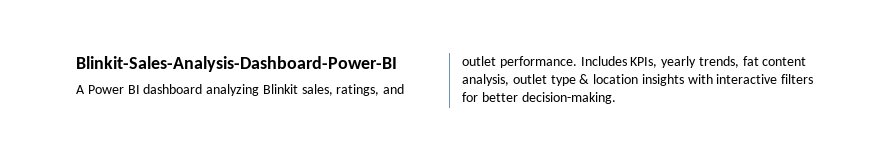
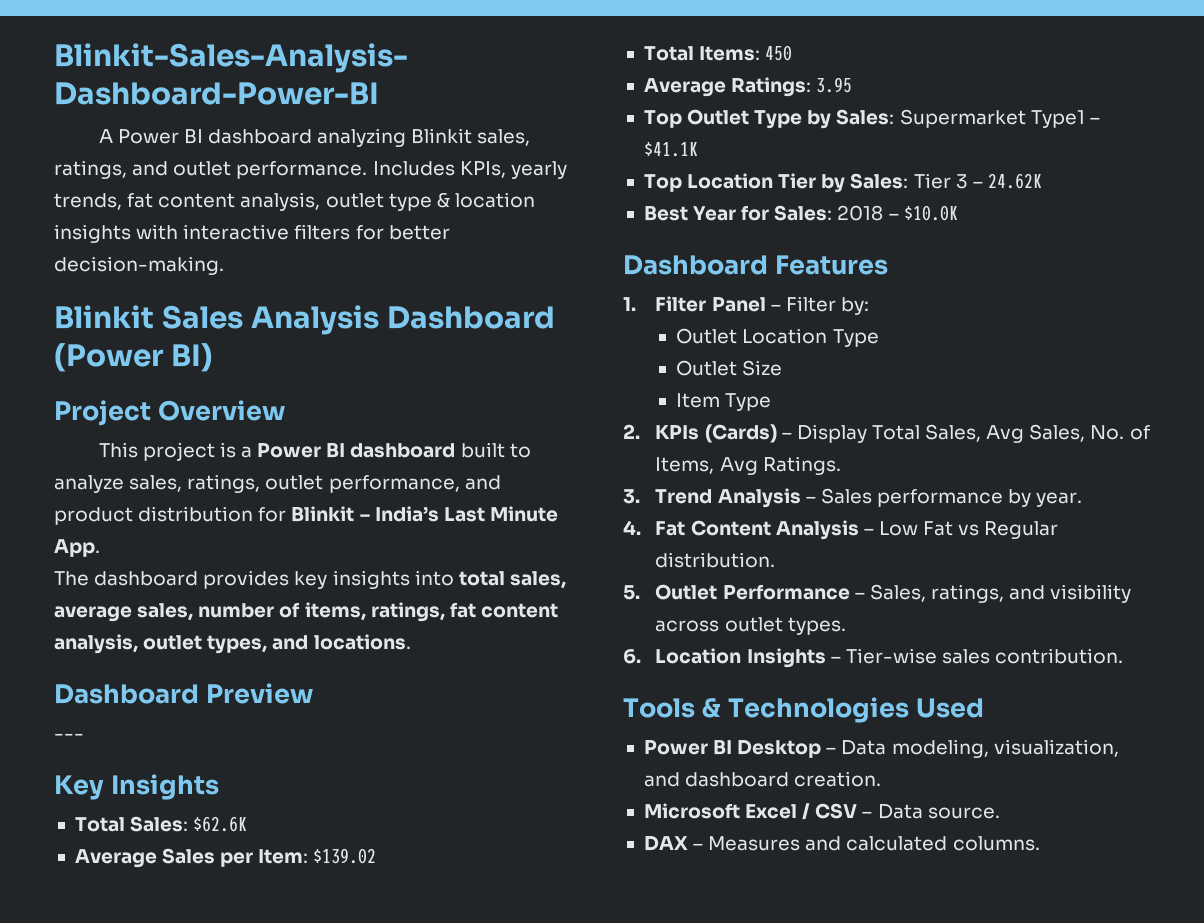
(616, 98) none -> [54,305,555,335] [54,343,213,372] [54,400,286,426] [98,442,531,461] [54,474,501,493] [54,506,558,525] [54,539,100,557] [54,570,566,589] [54,602,558,622] [54,634,411,654] [54,683,314,704] [54,733,84,740] [54,774,219,800] [74,816,248,832] [74,848,377,868] [643,45,793,61] [643,77,853,97] [643,109,1100,129] [643,142,698,157] [643,173,1042,193] [643,205,958,221] [623,255,888,275] [623,296,869,315] [676,328,879,347] [676,360,783,376] [676,393,772,411] [623,424,1150,443] [655,456,841,475] [623,488,1083,508] [623,520,1059,540] [655,552,776,568] [623,584,1132,603] [655,617,846,635] [623,648,1124,668] [623,697,984,723] [643,739,1119,758] [643,771,882,787] [643,803,1000,820] [643,836,1040,851] // Blinkit Sales Analysis Dashboard (Power BI) // Project Overview // This project is a Power BI dashboard built to analyze sales, ratings, outlet performance, and product distribution for Blinkit – India’s Last Minute App. // The dashboard provides key insights into total sales, average sales, number of items, ratings, fat content analysis, outlet types, and locations. // Dashboard Preview // --- // Key Insights // Total Sales: $62.6K // Average Sales per Item: $139.02 // Total Items: 450 // Average Ratings: 3.95 // Top Outlet Type by Sales: Supermarket Type1 – $41.1K // Top Location Tier by Sales: Tier 3 – 24.62K // Best Year for Sales: 2018 – $10.0K // Dashboard Features // 1. Filter Panel – Filter by: // Outlet Location Type // Outlet Size // Item Type // 2. KPIs (Cards) – Display Total Sales, Avg Sales, No. of Items, Avg Ratings. // 3. Trend Analysis – Sales performance by year. // 4. Fat Content Analysis – Low Fat vs Regular distribution. // 5. Outlet Performance – Sales, ratings, and visibility across outlet types. // 6. Location Insights – Tier-wise sales contribution. // Tools & Technologies Used // Power BI Desktop – Data modeling, visualization, and dashboard creation. // Microsoft Excel / CSV – Data source. // DAX – Measures and calculated columns.

